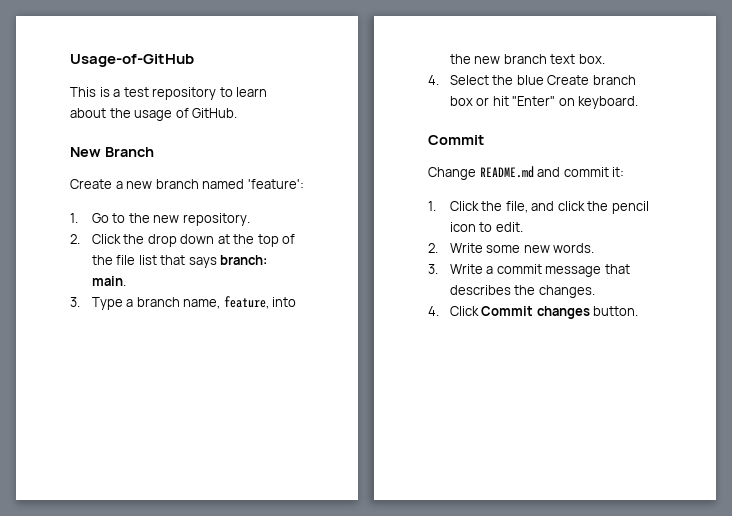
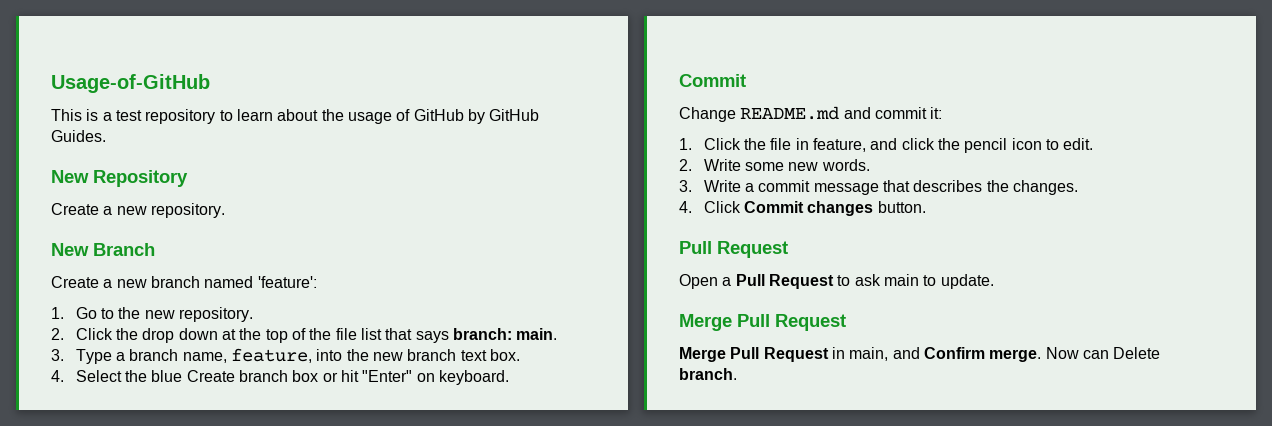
[192,108,238,118] GitHub. -> [413,109,540,124] [51,130,106,142] [51,170,188,187] [51,203,225,218] GitHub by GitHub Guides. // New Repository // Create a new repository.
[505,201,528,213] file, -> [770,138,867,152] file in feature,
(639, 311) none -> [679,241,788,258] [679,274,994,289] [679,314,846,331] [679,347,1161,362] [679,368,737,380] // Pull Request // Open a Pull Request to ask main to update. // Merge Pull Request // Merge Pull Request in main, and Confirm merge. Now can Delete branch.

